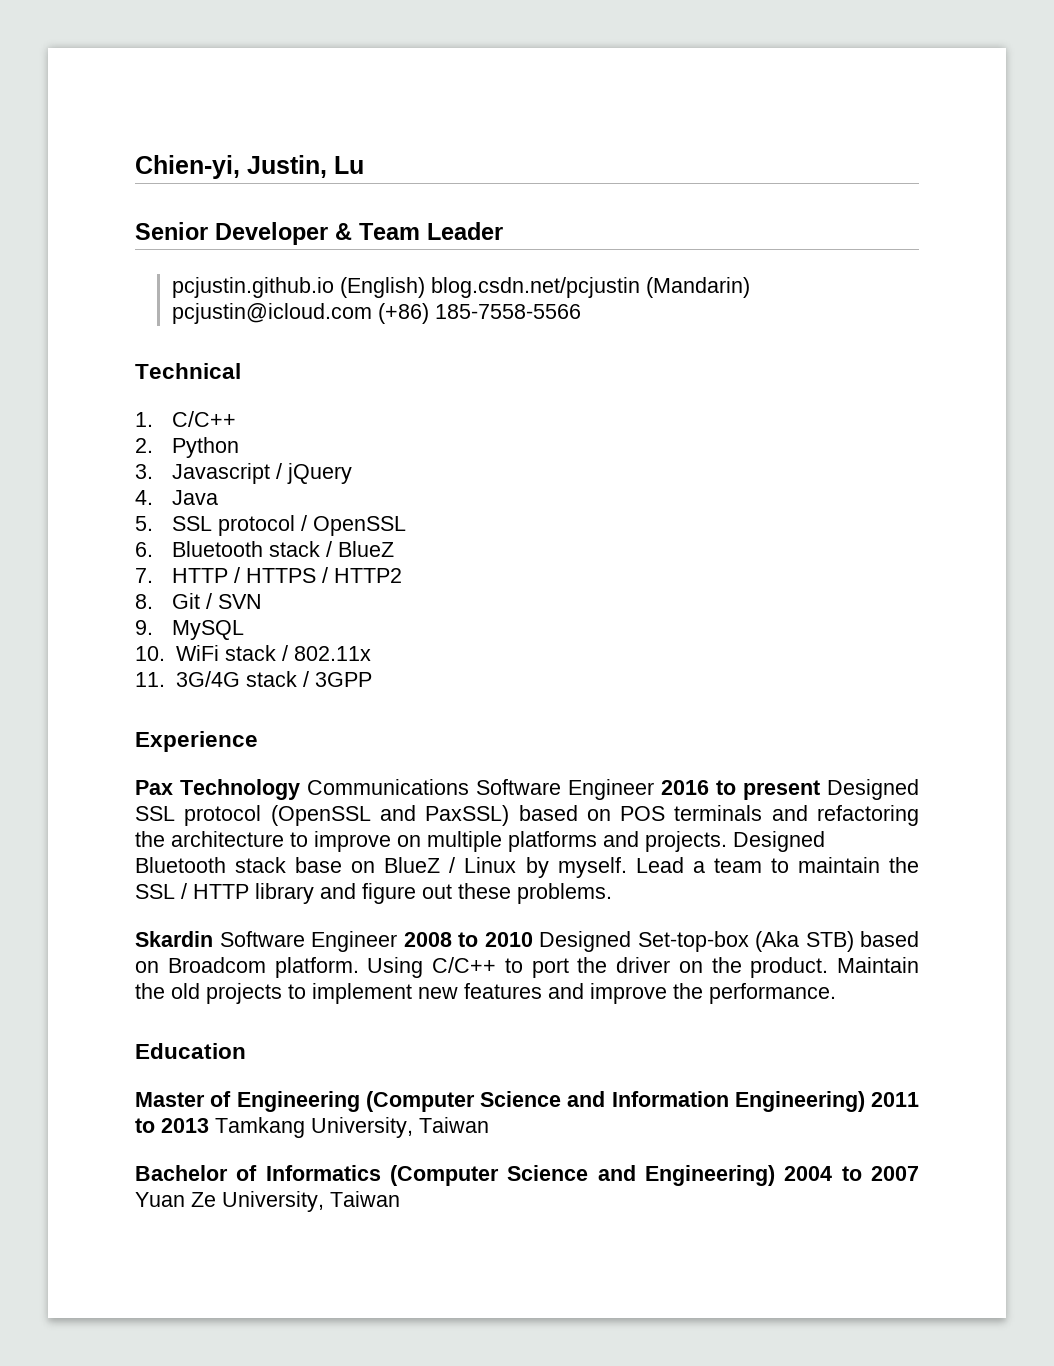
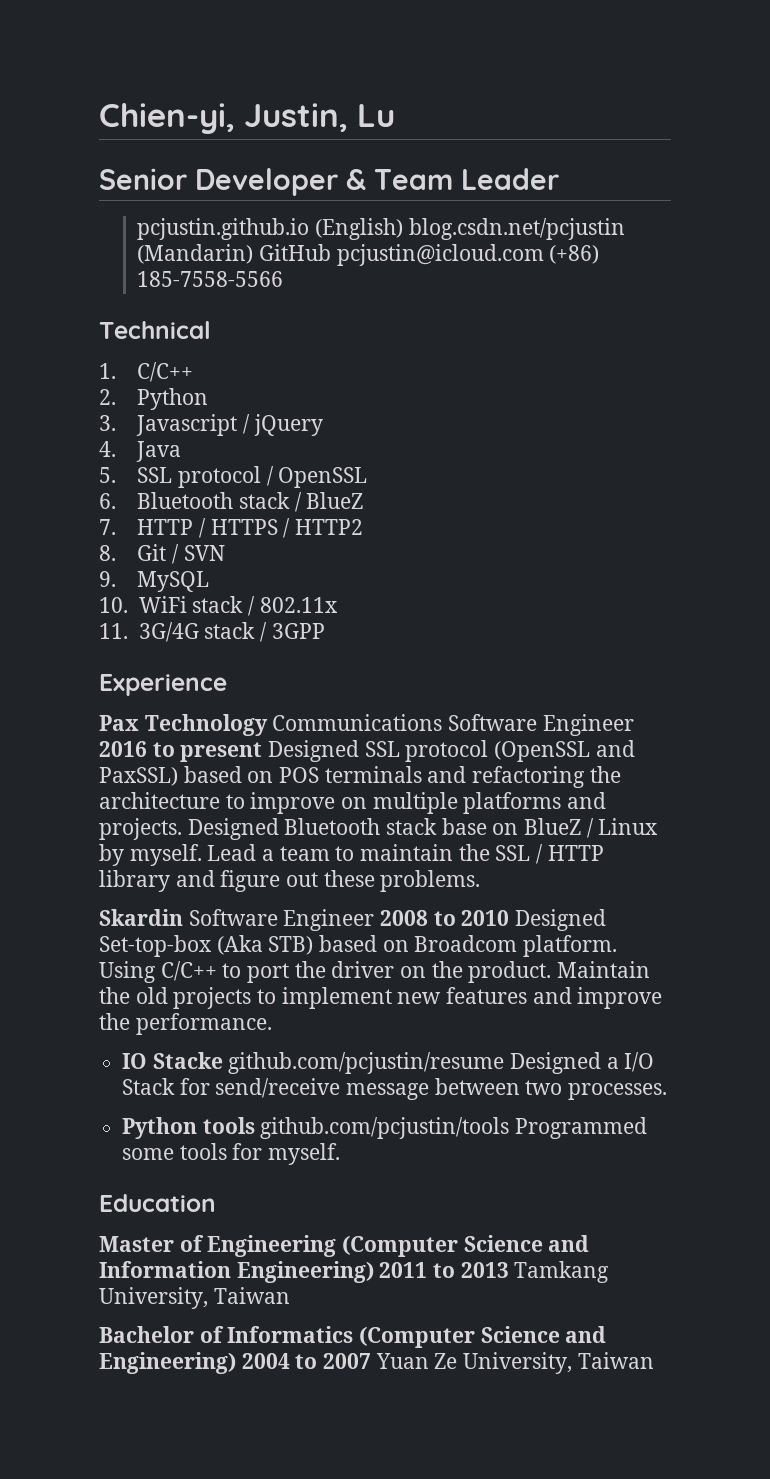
(750, 287) none -> [259,244,332,261] GitHub
(836, 993) none -> [122,1052,655,1074] [122,1078,668,1100] [122,1117,648,1139] [122,1143,341,1165] // IO Stacke github.com/pcjustin/resume Designed a I/O Stack for send/receive message between two processes. // Python tools github.com/pcjustin/tools Programmed some tools for myself.

